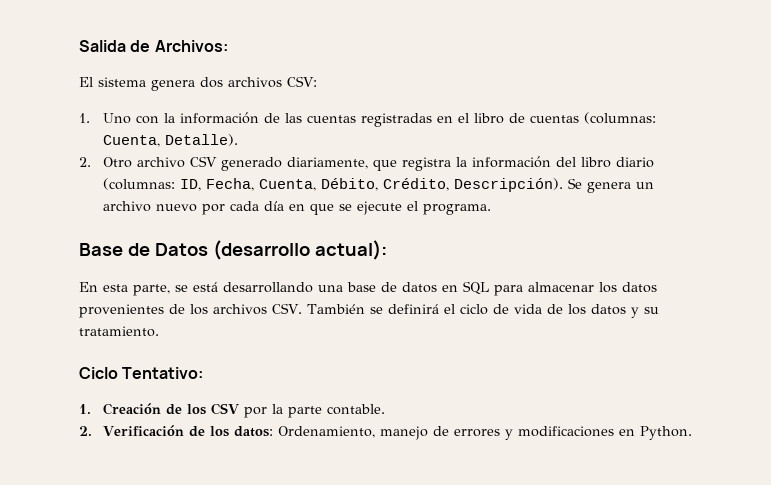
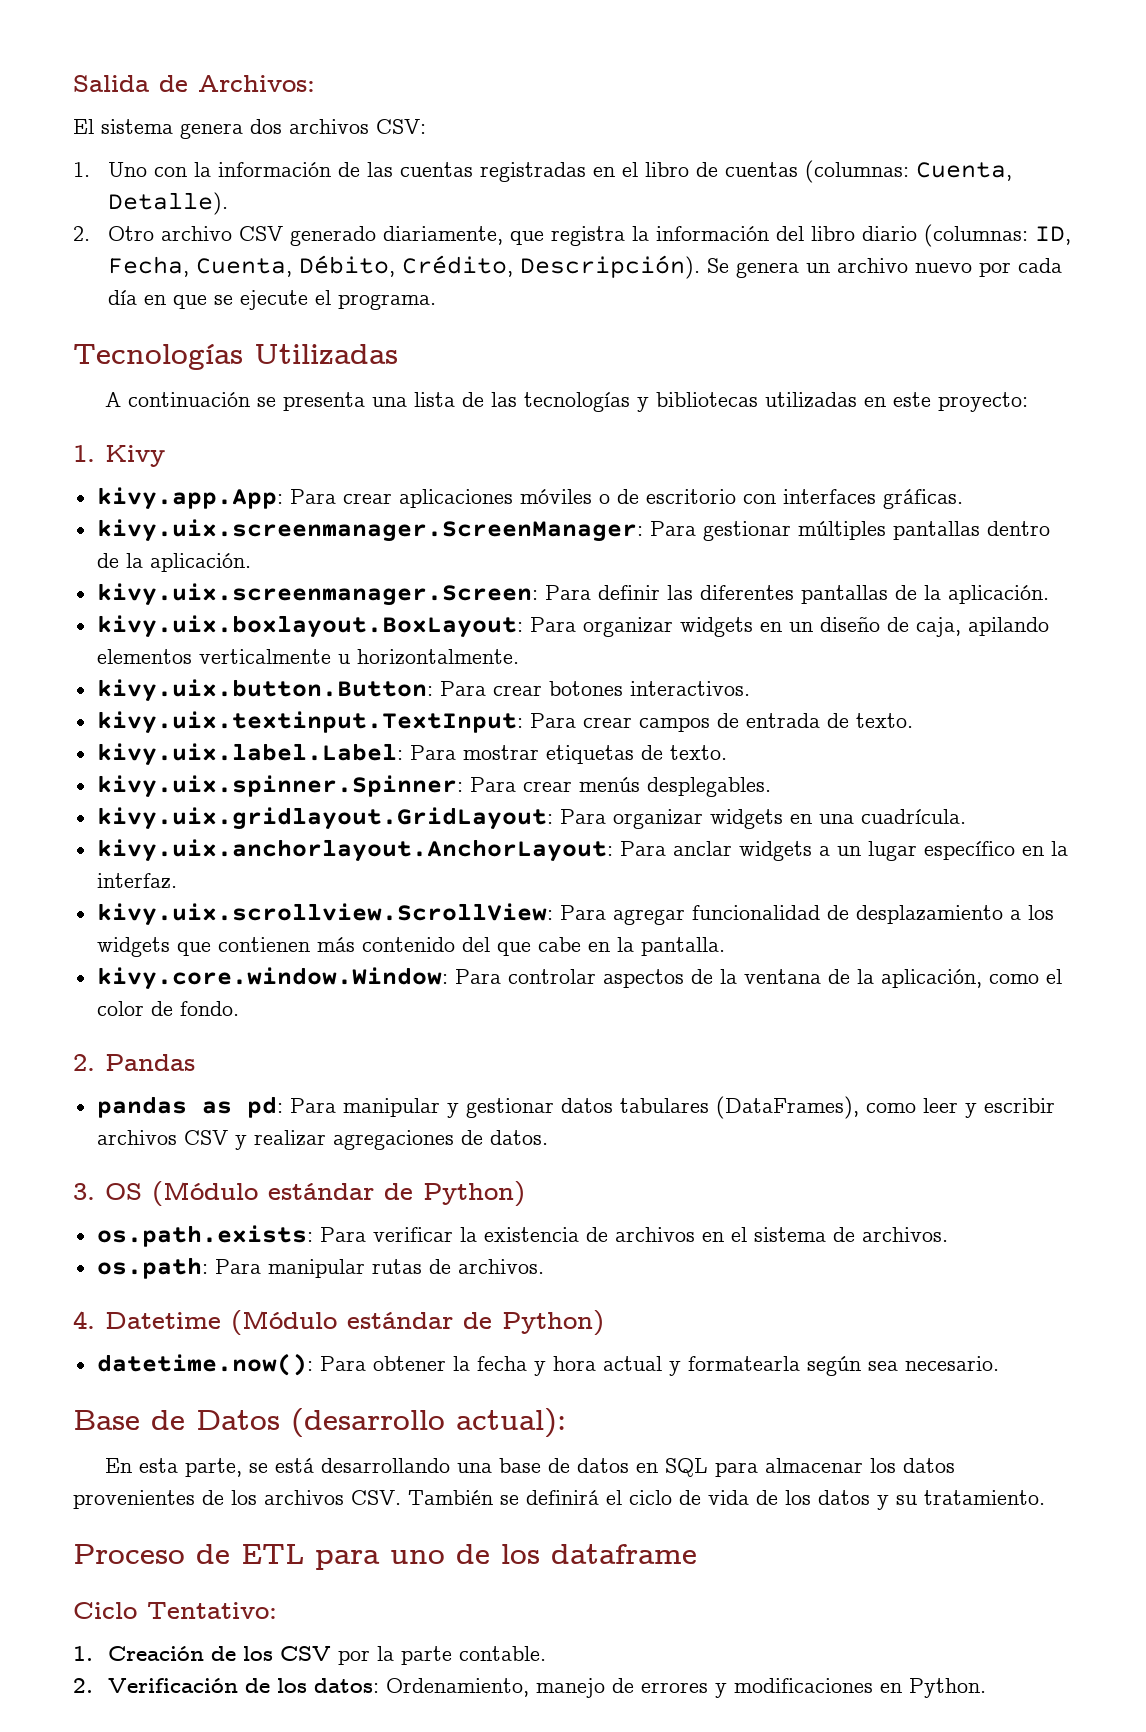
(491, 209) none -> [73,344,398,370] [105,392,1029,412] [73,445,165,467] [96,487,963,510] [96,519,1050,542] [96,553,251,572] [96,583,1049,606] [96,615,1049,638] [96,649,519,665] [96,679,750,702] [96,711,913,734] [96,743,727,766] [96,775,771,798] [96,807,966,830] [96,839,1068,862] [96,873,177,889] [96,903,1054,926] [96,937,725,957] [96,967,1062,990] [96,1001,239,1016] [73,1054,195,1071] [96,1096,1055,1119] [96,1130,548,1150] [73,1181,525,1207] [96,1225,948,1247] [96,1257,544,1279] [73,1310,604,1336] [96,1353,999,1376] // Tecnologías Utilizadas // A continuación se presenta una lista de las tecnologías y bibliotecas utilizadas en este proyecto: // 1. Kivy // kivy.app.App: Para crear aplicaciones móviles o de escritorio con interfaces gráficas. // kivy.uix.screenmanager.ScreenManager: Para gestionar múltiples pantallas dentro de la aplicación. // kivy.uix.screenmanager.Screen: Para definir las diferentes pantallas de la aplicación. // kivy.uix.boxlayout.BoxLayout: Para organizar widgets en un diseño de caja, apilando elementos verticalmente u horizontalmente. // kivy.uix.button.Button: Para crear botones interactivos. // kivy.uix.textinput.TextInput: Para crear campos de entrada de texto. // kivy.uix.label.Label: Para mostrar etiquetas de texto. // kivy.uix.spinner.Spinner: Para crear menús desplegables. // kivy.uix.gridlayout.GridLayout: Para organizar widgets en una cuadrícula. // kivy.uix.anchorlayout.AnchorLayout: Para anclar widgets a un lugar específico en la interfaz. // kivy.uix.scrollview.ScrollView: Para agregar funcionalidad de desplazamiento a los widgets que contienen más contenido del que cabe en la pantalla. // kivy.core.window.Window: Para controlar aspectos de la ventana de la aplicación, como el color de fondo. // 2. Pandas // pandas as pd: Para manipular y gestionar datos tabulares (DataFrames), como leer y escribir archivos CSV y realizar agregaciones de datos. // 3. OS (Módulo estándar de Python) // os.path.exists: Para verificar la existencia de archivos en el sistema de archivos. // os.path: Para manipular rutas de archivos. // 4. Datetime (Módulo estándar de Python) // datetime.now(): Para obtener la fecha y hora actual y formatearla según sea necesario.
(159, 331) none -> [73,1544,697,1570] // Proceso de ETL para uno de los dataframe

